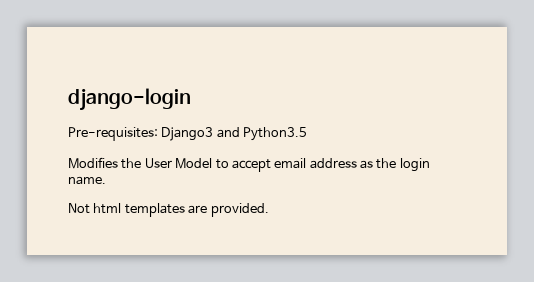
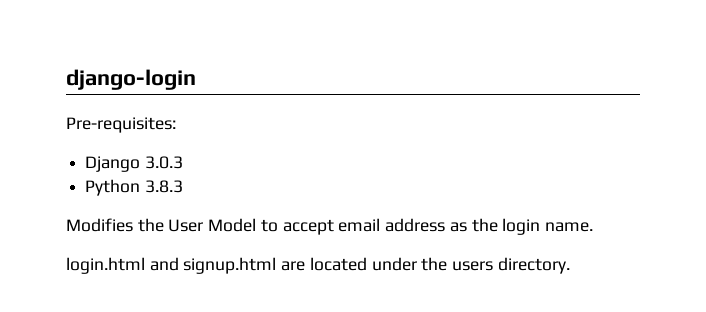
[161,127,308,141] Django3 and Python3.5 -> [85,156,183,172] [85,179,183,196] // Django 3.0.3 // Python 3.8.3
[68,203,269,217] Not html templates are provided. -> [66,257,570,274] login.html and signup.html are located under the users directory.

